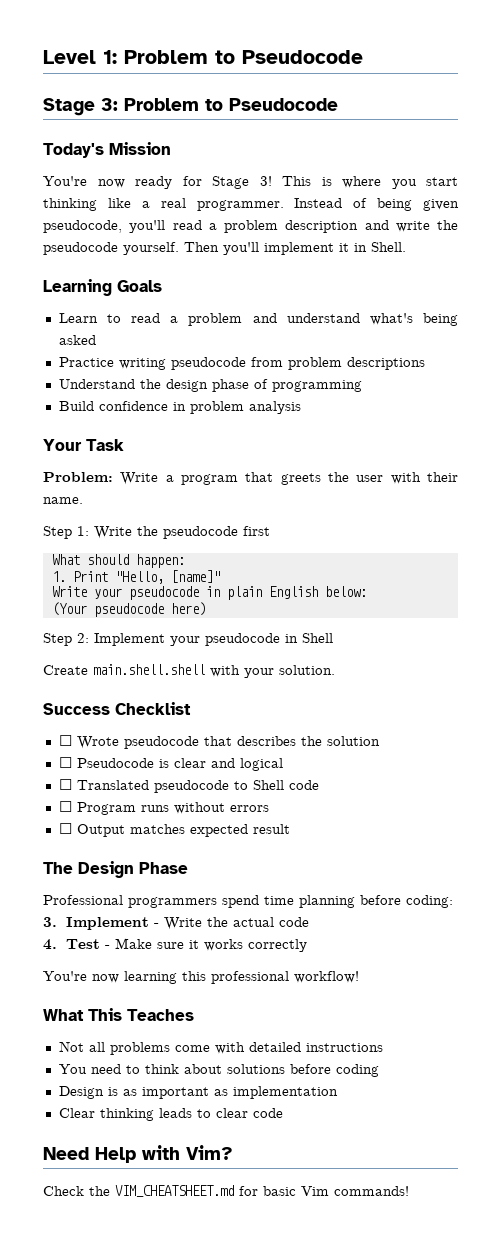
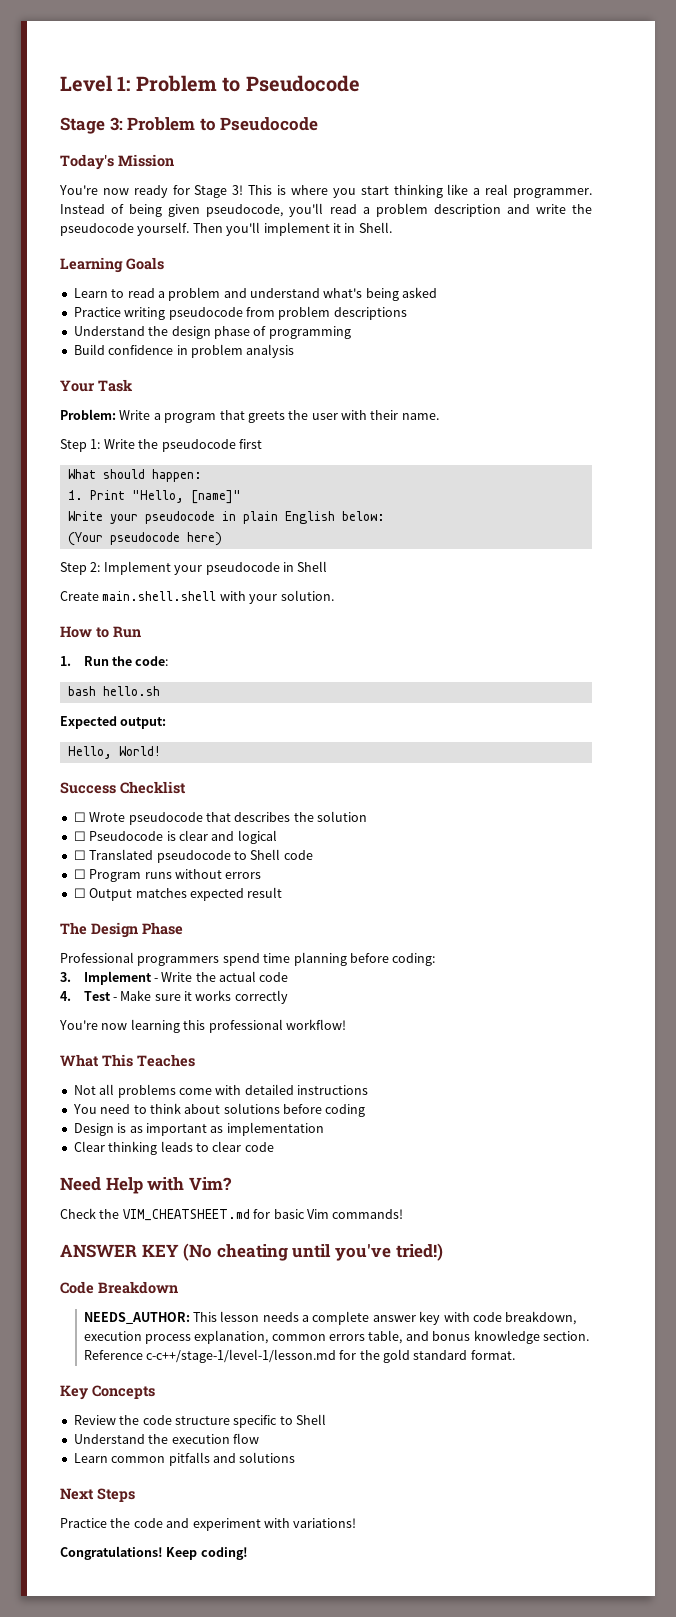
(335, 670) none -> [60,626,141,638] [60,656,169,666] [67,686,160,696] [60,716,167,729] [67,746,161,759] // How to Run // 1. Run the code: // bash hello.sh // Expected output: // Hello, World!
(409, 1191) none -> [60,1243,443,1261] [60,1281,178,1294] [83,1311,577,1325] [83,1330,589,1344] [83,1349,515,1363] [60,1385,155,1400] [73,1414,326,1428] [73,1433,259,1444] [73,1452,296,1466] [60,1488,135,1502] [60,1518,357,1531] [60,1546,248,1560] // ANSWER KEY (No cheating until you've tried!) // Code Breakdown // NEEDS_AUTHOR: This lesson needs a complete answer key with code breakdown, execution process explanation, common errors table, and bonus knowledge section. Reference c-c++/stage-1/level-1/lesson.md for the gold standard format. // Key Concepts // Review the code structure specific to Shell // Understand the execution flow // Learn common pitfalls and solutions // Next Steps // Practice the code and experiment with variations! // Congratulations! Keep coding!

